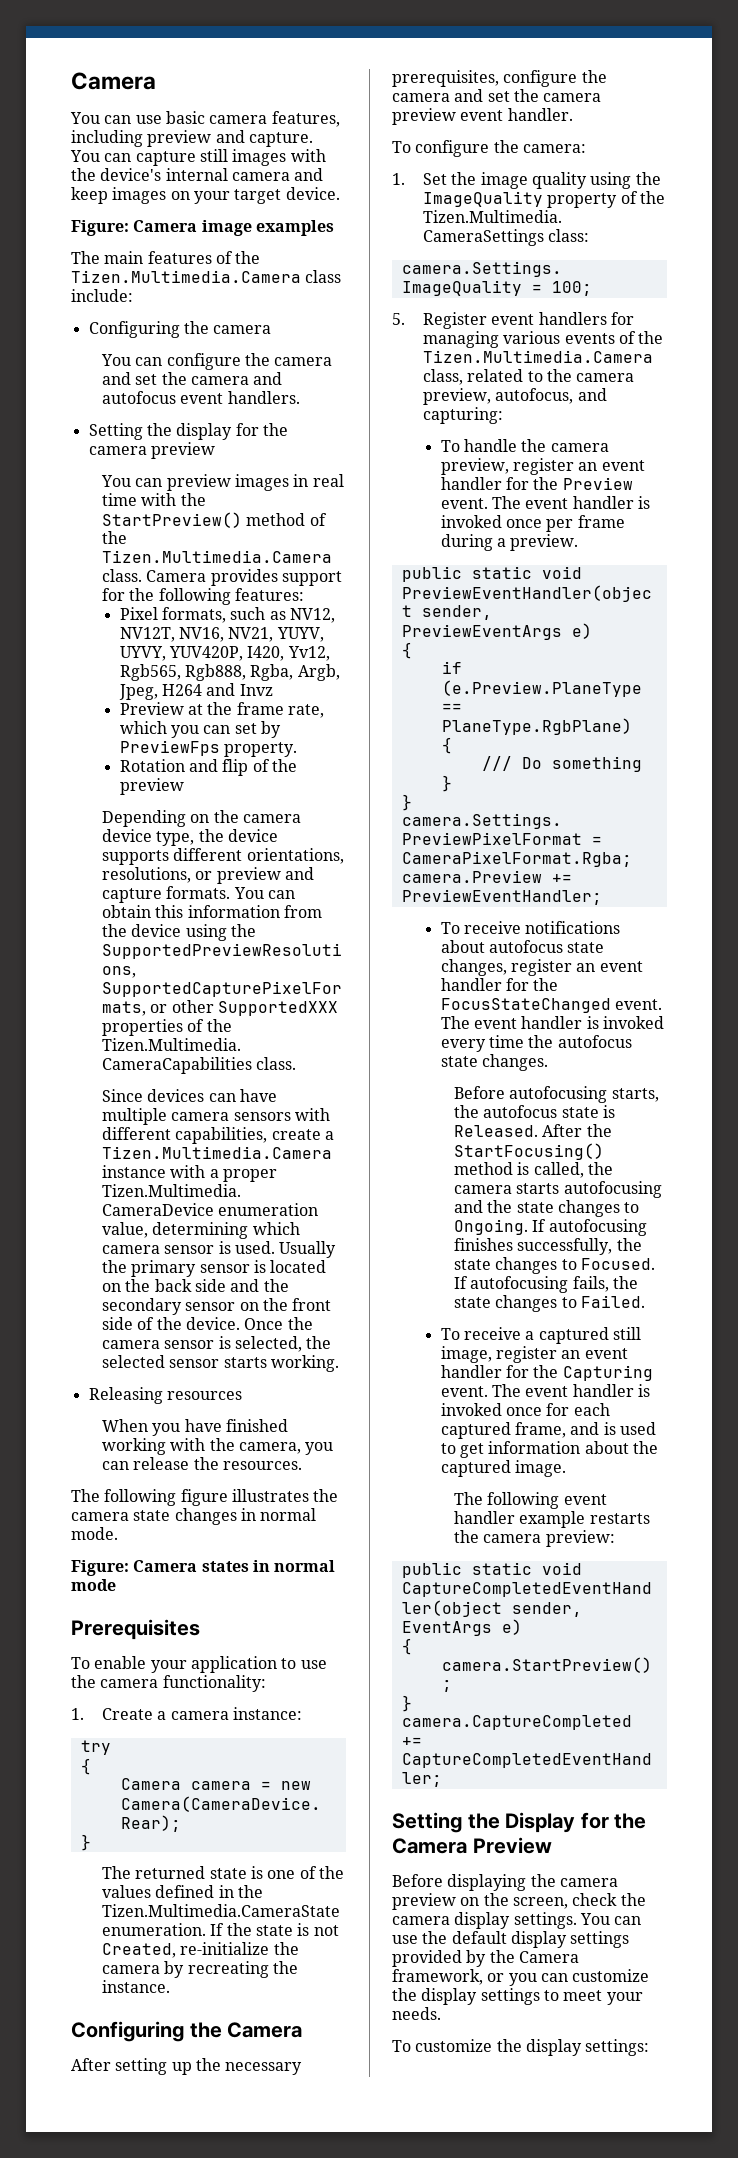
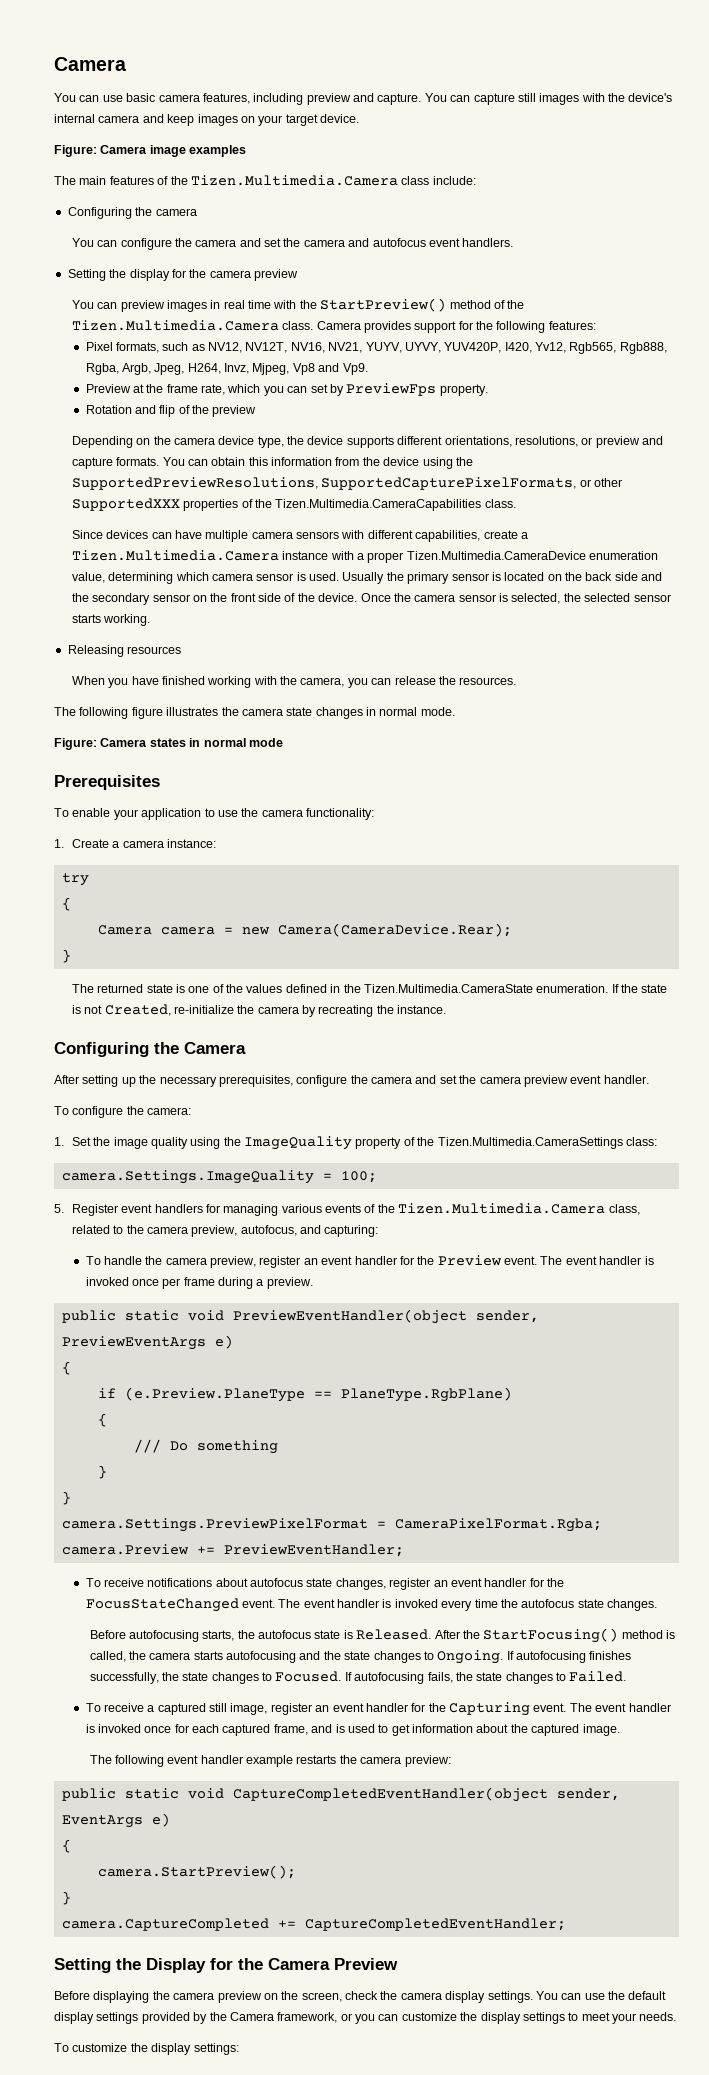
[161,683,273,696] H264 and Invz -> [187,363,368,375] H264, Invz, Mjpeg, Vp8 and Vp9.

